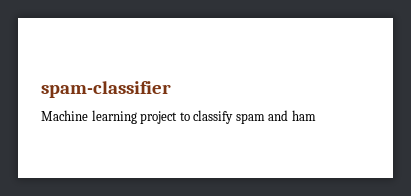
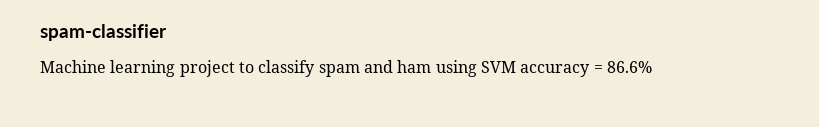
(316, 115) none -> [435,60,652,77] using SVM accuracy = 86.6%

